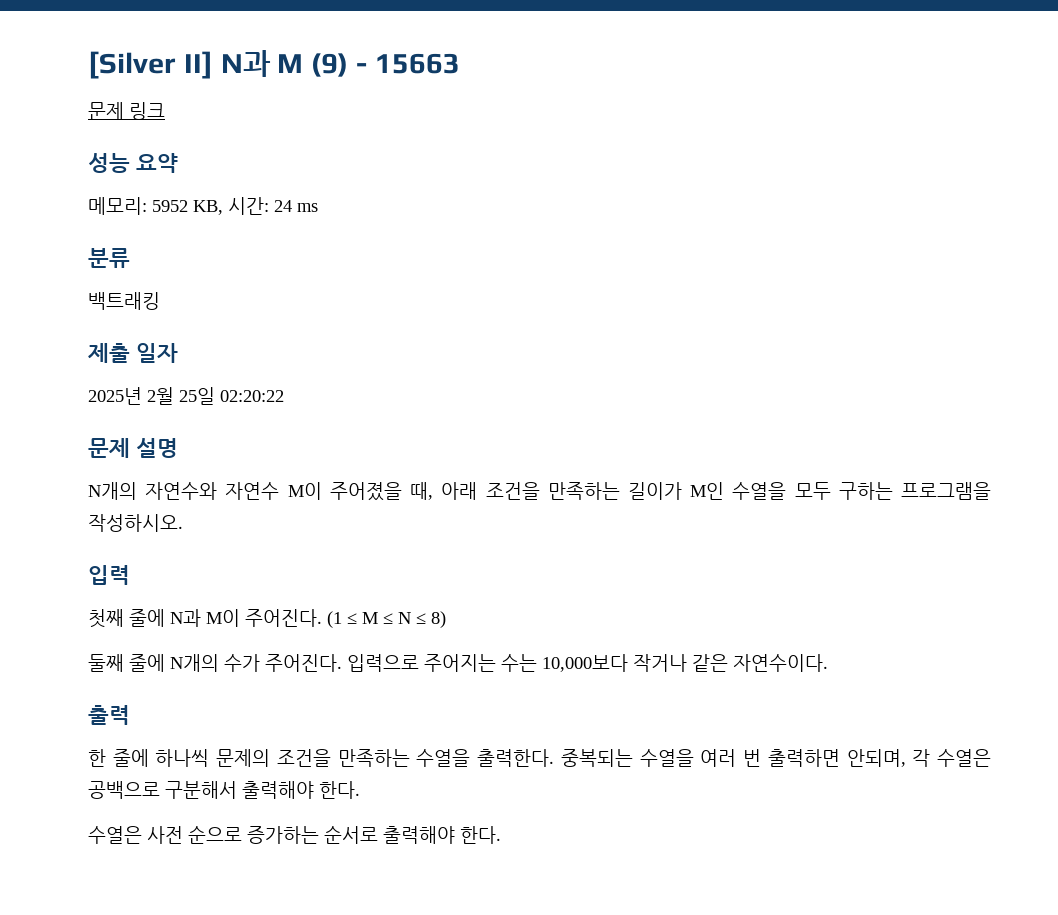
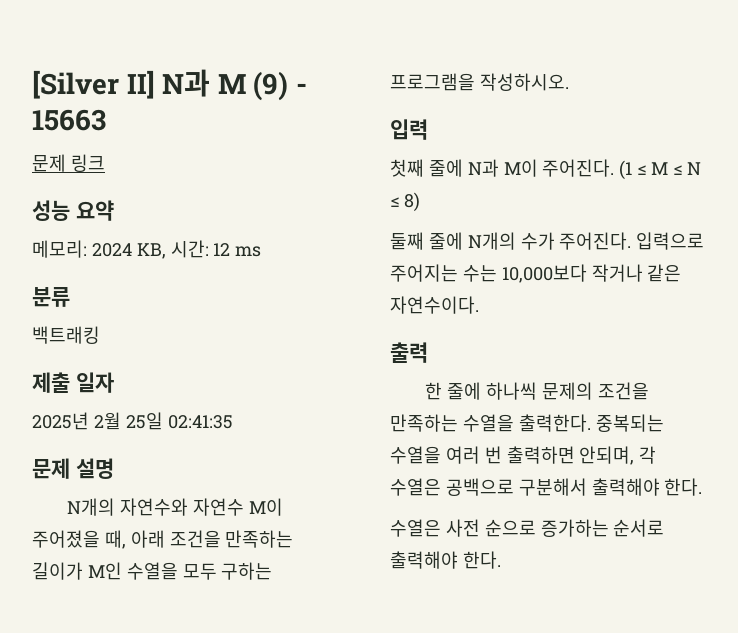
[152,200,188,212] 5952 -> [91,243,132,257] 2024
[274,200,292,212] 24 -> [213,243,231,256] 12
[220,390,284,402] 02:20:22 -> [167,415,233,429] 02:41:35

